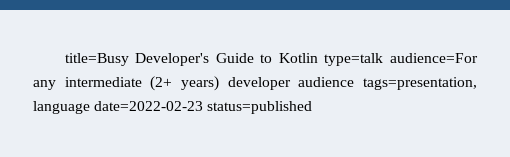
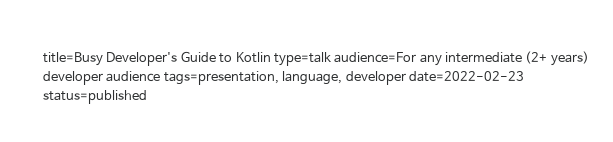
[33,101,90,114] language -> [282,71,406,85] language, developer

